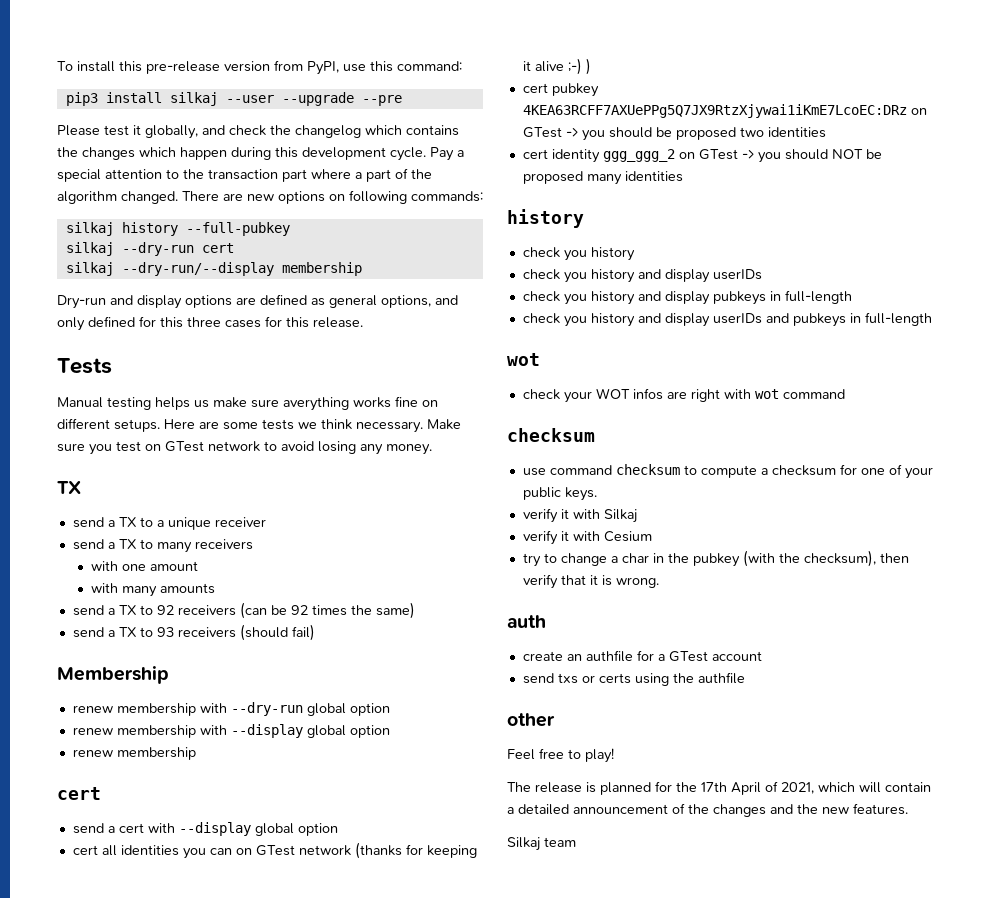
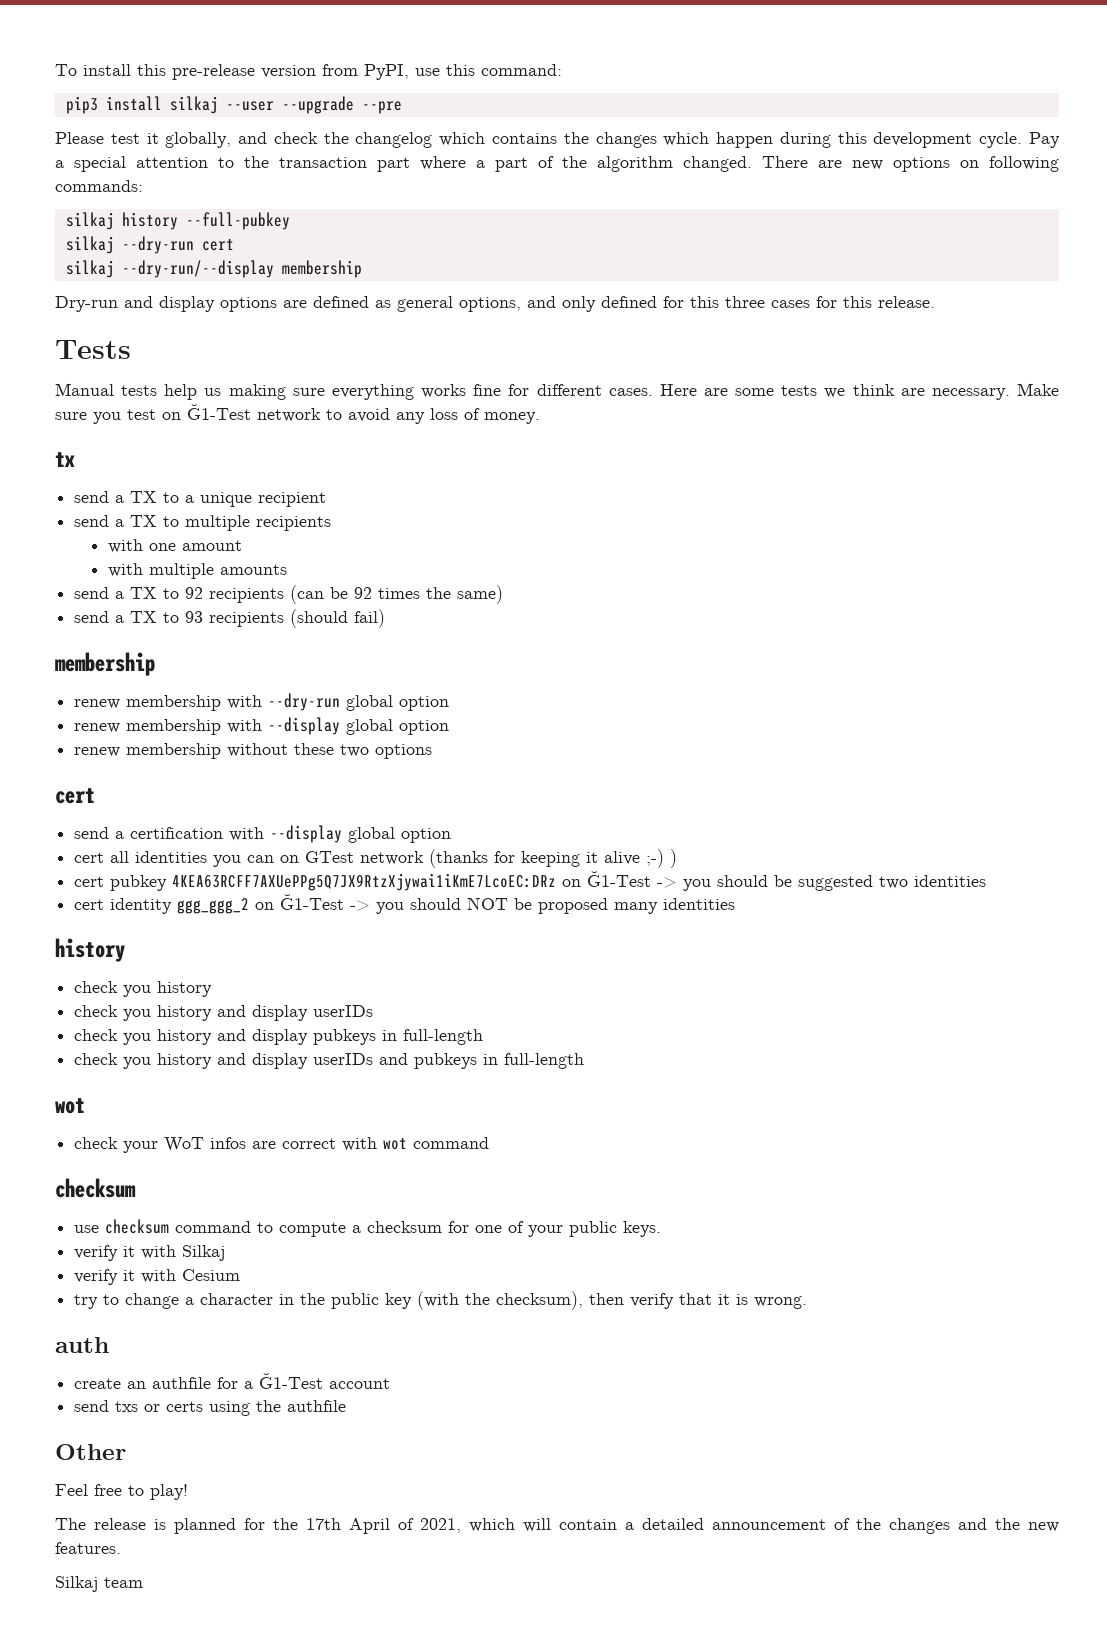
[107,396,438,411] [57,418,160,432] testing helps us make sure averything works fine on different setups. -> [121,384,653,400] tests help us making sure everything works fine for different cases.
(352, 424) none -> [900,388,925,396] are
[165,441,204,452] GTest -> [187,404,251,420] Ğ1-Test
[318,441,383,455] losing any -> [396,408,480,424] any loss of
[57,481,81,494] TX -> [55,452,75,467] tx
[214,517,266,527] [72,539,253,553] receiver // send a TX to many receivers -> [258,492,327,507] [74,515,332,531] recipient // send a TX to multiple recipients
[121,586,157,597] many -> [148,563,214,579] multiple
[177,605,236,616] receivers -> [209,588,285,603] recipients
[177,627,236,638] receivers -> [209,612,285,627] recipients
[57,666,169,684] Membership -> [55,652,155,676] membership
(196, 753) none -> [227,743,433,759] without these two options
[118,823,144,833] cert -> [130,827,224,839] certification
[522,127,562,138] GTest -> [587,871,652,887] Ğ1-Test
[675,127,736,140] proposed -> [798,875,874,891] suggested
[698,149,738,160] GTest -> [280,894,345,910] Ğ1-Test
[595,388,630,399] WOT -> [164,1137,205,1152] WoT
[690,389,720,402] right -> [282,1138,337,1149] correct
[549,464,680,475] command checksum -> [105,1219,252,1234] checksum command
[621,553,649,563] char -> [200,1293,274,1305] character
[692,553,740,567] pubkey -> [331,1293,413,1309] public key
[668,651,708,662] GTest -> [259,1373,324,1389] Ğ1-Test
[507,713,555,727] other -> [55,1444,126,1460] Other

